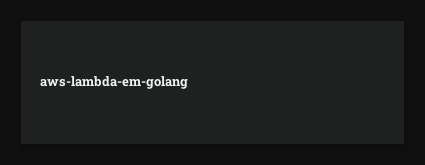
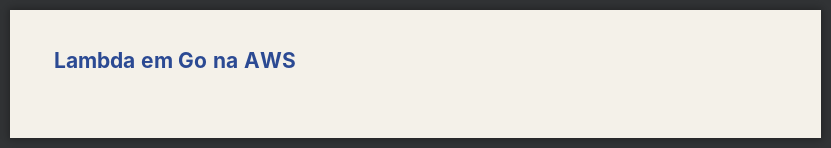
[40,76,188,89] aws-lambda-em-golang -> [54,52,296,68] Lambda em Go na AWS

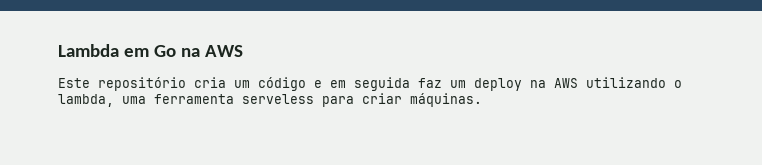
(296, 60) none -> [58,77,682,91] [58,93,482,107] // Este repositório cria um código e em seguida faz um deploy na AWS utilizando o lambda, uma ferramenta serveless para criar máquinas.

